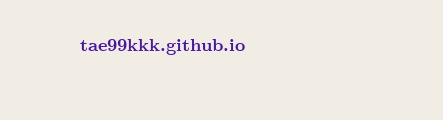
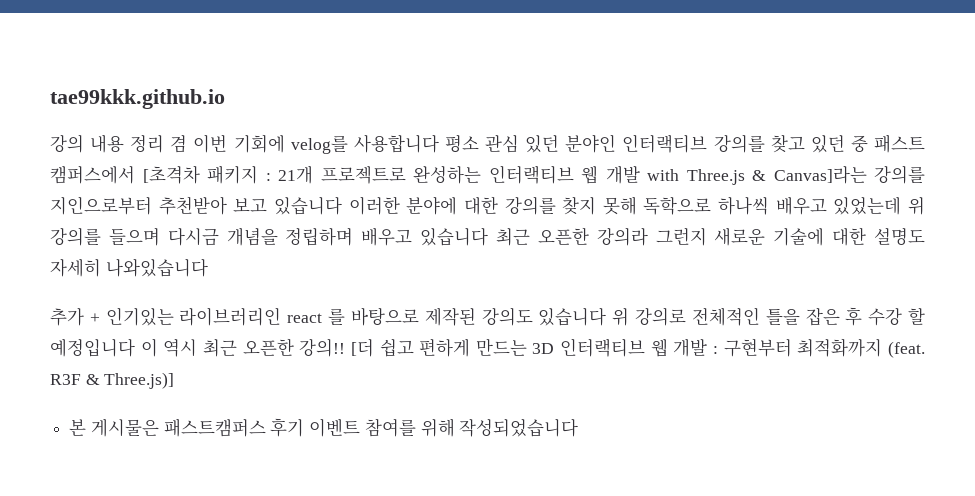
(245, 47) none -> [50,134,926,154] [50,165,925,185] [50,196,925,215] [50,227,926,246] [50,258,208,277] [50,307,926,326] [50,338,925,358] [50,372,175,389] [69,418,579,437] // 강의 내용 정리 겸 이번 기회에 velog를 사용합니다 평소 관심 있던 분야인 인터랙티브 강의를 찾고 있던 중 패스트 캠퍼스에서 [초격차 패키지 : 21개 프로젝트로 완성하는 인터랙티브 웹 개발 with Three.js & Canvas]라는 강의를 지인으로부터 추천받아 보고 있습니다 이러한 분야에 대한 강의를 찾지 못해 독학으로 하나씩 배우고 있었는데 위 강의를 들으며 다시금 개념을 정립하며 배우고 있습니다 최근 오픈한 강의라 그런지 새로운 기술에 대한 설명도 자세히 나와있습니다 // 추가 + 인기있는 라이브러리인 react 를 바탕으로 제작된 강의도 있습니다 위 강의로 전체적인 틀을 잡은 후 수강 할 예정입니다 이 역시 최근 오픈한 강의!! [더 쉽고 편하게 만드는 3D 인터랙티브 웹 개발 : 구현부터 최적화까지 (feat. R3F & Three.js)] // 본 게시물은 패스트캠퍼스 후기 이벤트 참여를 위해 작성되었습니다

